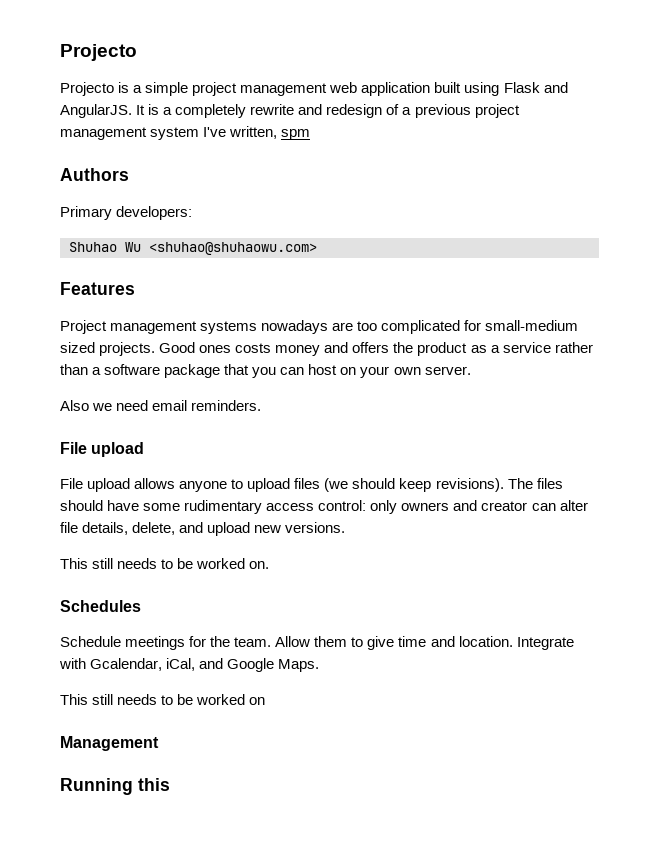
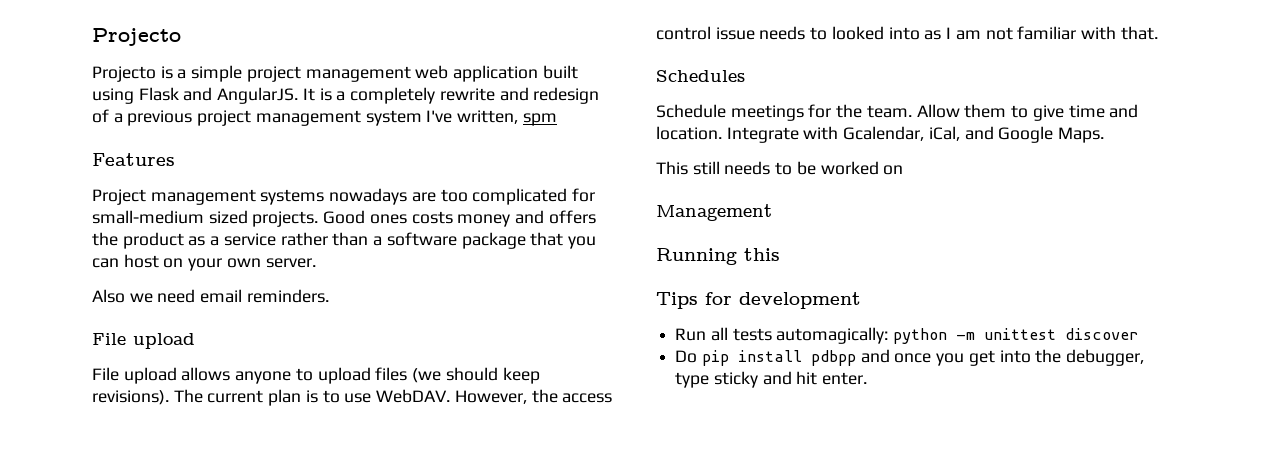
[60,168,129,181] [60,206,193,220] [69,242,317,255] // Authors // Primary developers: // Shuhao Wu <shuhao@shuhaowu.com> -> (557, 119) none
[536,478,563,489] [60,500,588,514] [60,522,346,536] [60,558,270,569] files should have some rudimentary access control: only owners and creator can alter file details, delete, and upload new versions. // This still needs to be worked on. -> [207,389,613,406] [656,26,1158,40] current plan is to use WebDAV. However, the access control issue needs to looked into as I am not familiar with that.
(170, 784) none -> [656,292,861,309] [675,327,1139,344] [675,349,1145,366] [675,371,868,388] // Tips for development // Run all tests automagically: python -m unittest discover // Do pip install pdbpp and once you get into the debugger, type sticky and hit enter.

